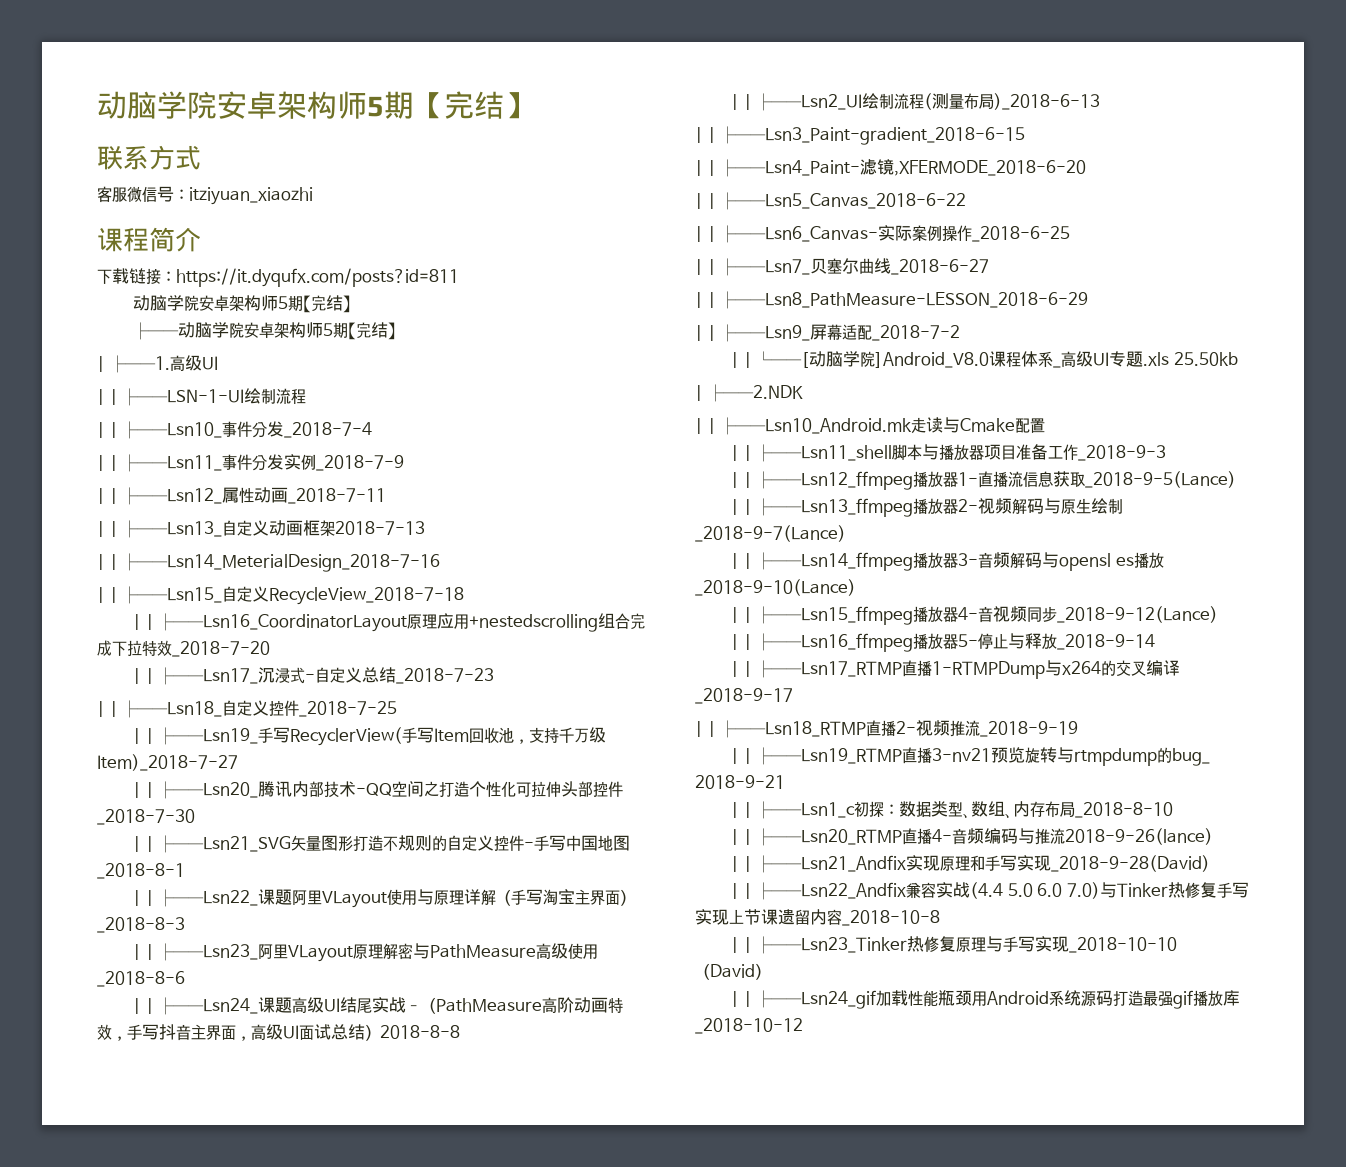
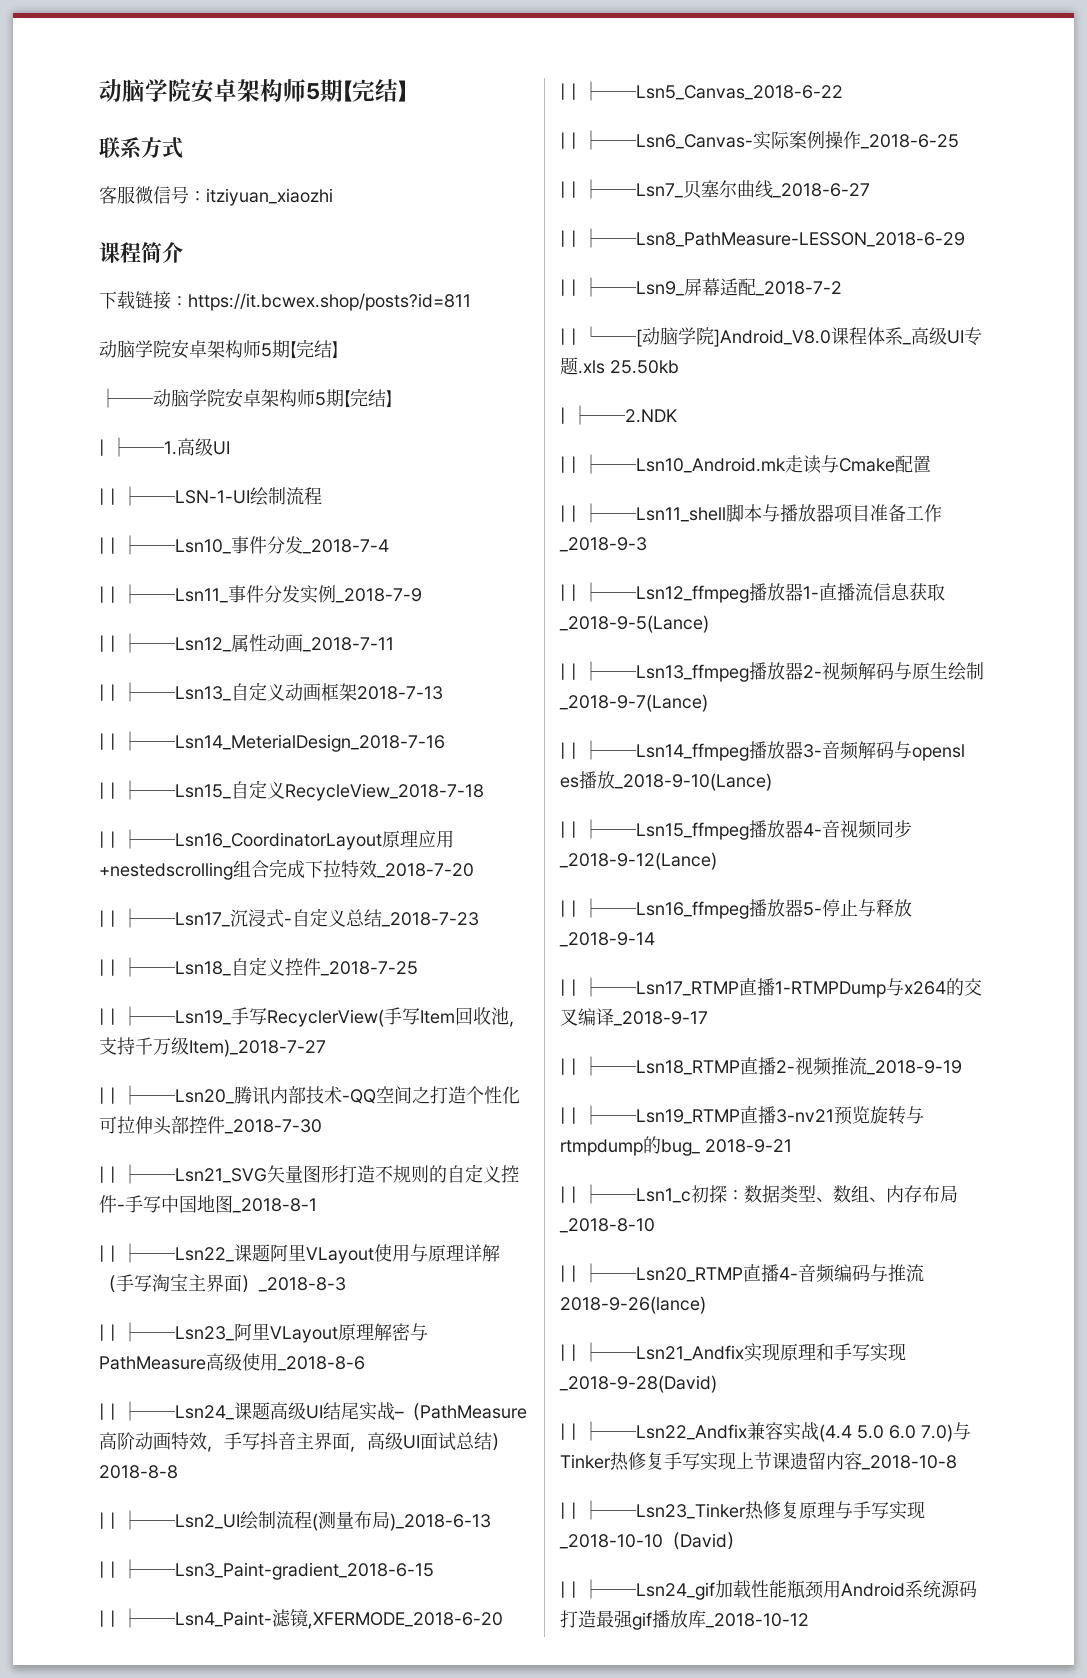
[176,268,459,287] https://it.dyqufx.com/posts?id=811 -> [188,293,471,311] https://it.bcwex.shop/posts?id=811

